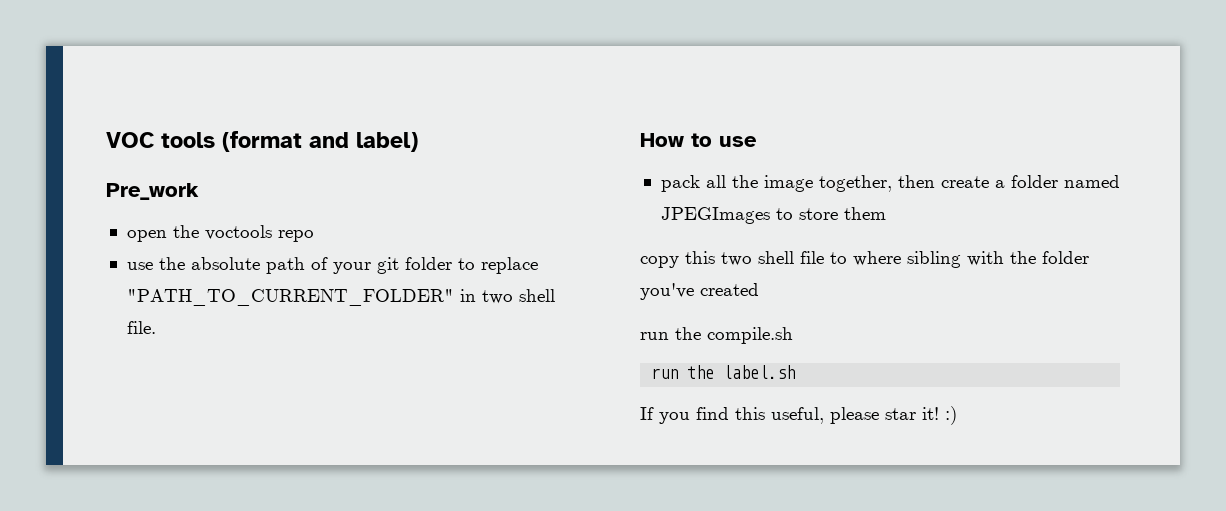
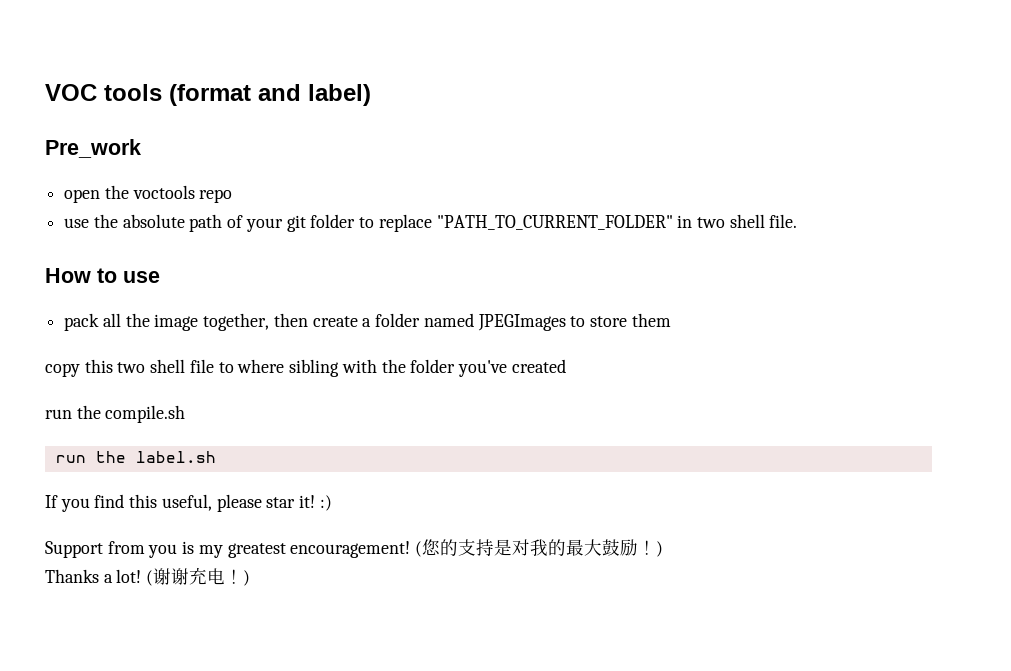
(957, 415) none -> [45,539,664,558] [45,567,251,586] // Support from you is my greatest encouragement! (您的支持是对我的最大鼓励！) // Thanks a lot! (谢谢充电！)

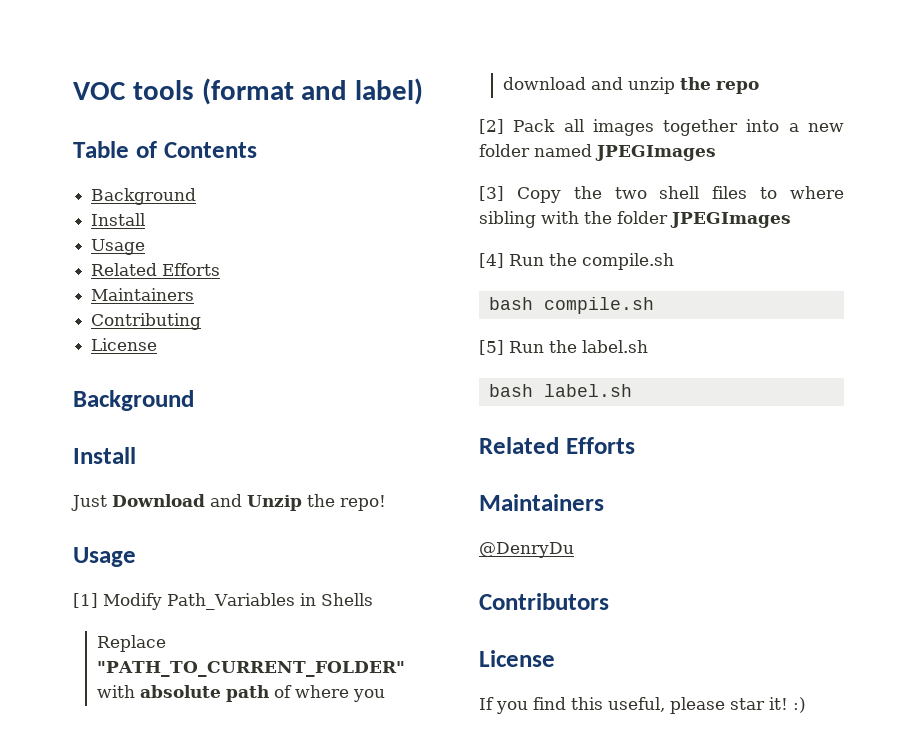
[45,139,141,158] [64,185,233,203] [64,214,798,232] [45,268,160,283] [64,313,671,331] [45,359,214,377] Pre_work // open the voctools repo // use the absolute path of your git folder to replace "PATH_TO_CURRENT_FOLDER" in two shell file. // How to use // pack all the image together, then create a folder named JPEGImages to store them // copy this two shell file -> [73,141,257,158] [91,188,197,205] [91,213,146,226] [91,239,146,255] [91,263,221,276] [91,288,195,301] [91,313,202,330] [91,338,158,351] [73,390,194,411] [73,447,136,464] [71,494,386,511] [73,547,136,567] [73,593,373,610] [96,635,166,652] [96,661,405,677] [96,685,385,702] [502,77,759,94] [479,119,844,136] [479,144,716,161] [479,186,748,203] Table of Contents // Background // Install // Usage // Related Efforts // Maintainers // Contributing // License // Background // Install // Just Download and Unzip the repo! // Usage // [1] Modify Path_Variables in Shells // Replace "PATH_TO_CURRENT_FOLDER" with absolute path of where you download and unzip the repo // [2] Pack all images together into a new folder named JPEGImages // [3] Copy the two shell files
[457,359,566,377] [45,409,72,419] you've created // run -> [670,212,791,228] [479,253,544,268] JPEGImages // [4] Run
[55,451,216,463] run the label.sh -> [488,297,654,314] [479,340,648,355] [488,384,632,397] [479,437,635,454] [479,494,604,511] [479,542,574,558] [479,593,609,610] [479,650,555,667] bash compile.sh // [5] Run the label.sh // bash label.sh // Related Efforts // Maintainers // @DenryDu // Contributors // License
[45,539,664,558] [45,567,251,586] // Support from you is my greatest encouragement! (您的支持是对我的最大鼓励！) // Thanks a lot! (谢谢充电！) -> (806, 705) none

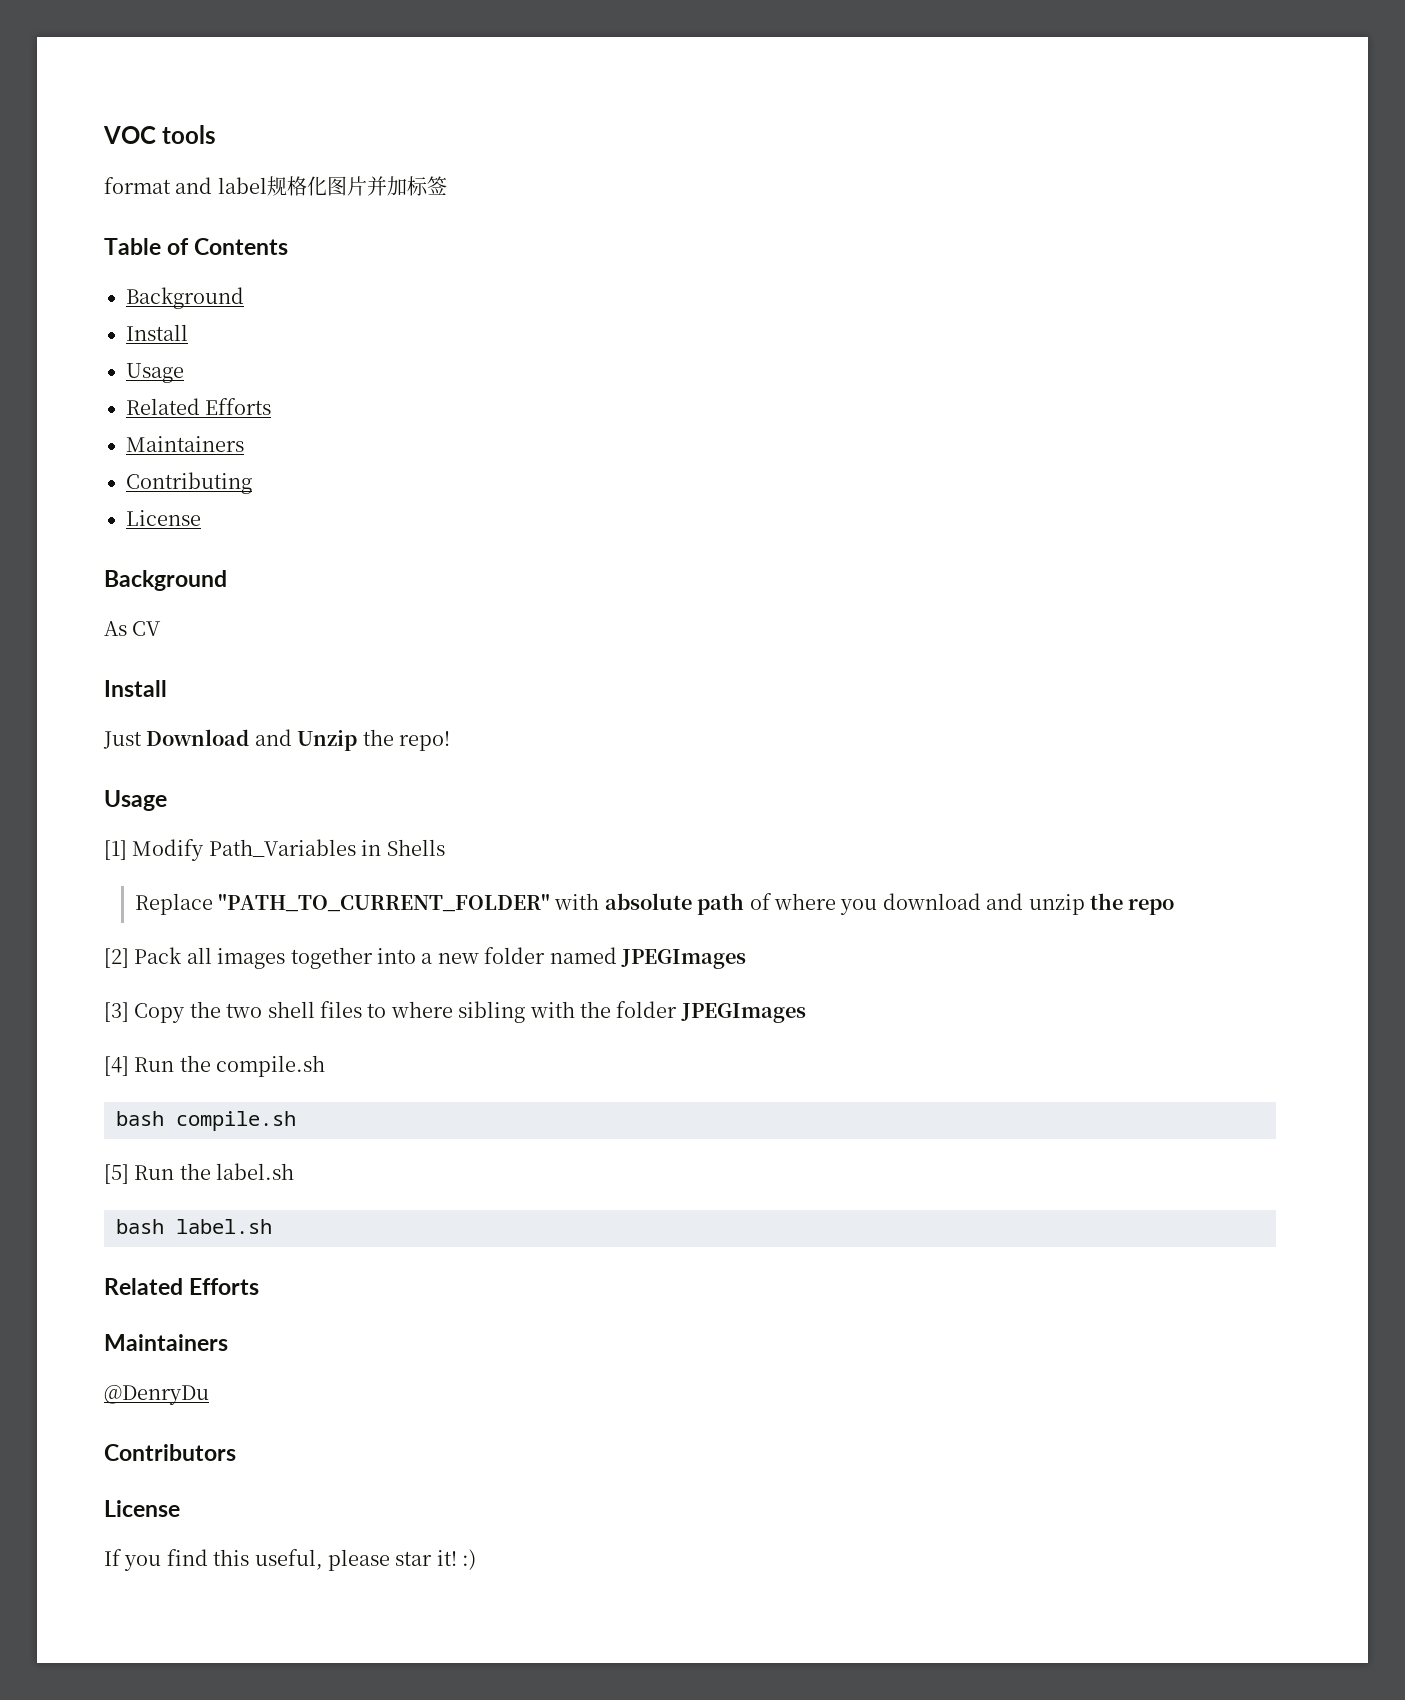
[201,78,424,105] (format and label) -> [104,176,447,196] // format and label规格化图片并加标签
(194, 400) none -> [104,621,162,636] // As CV

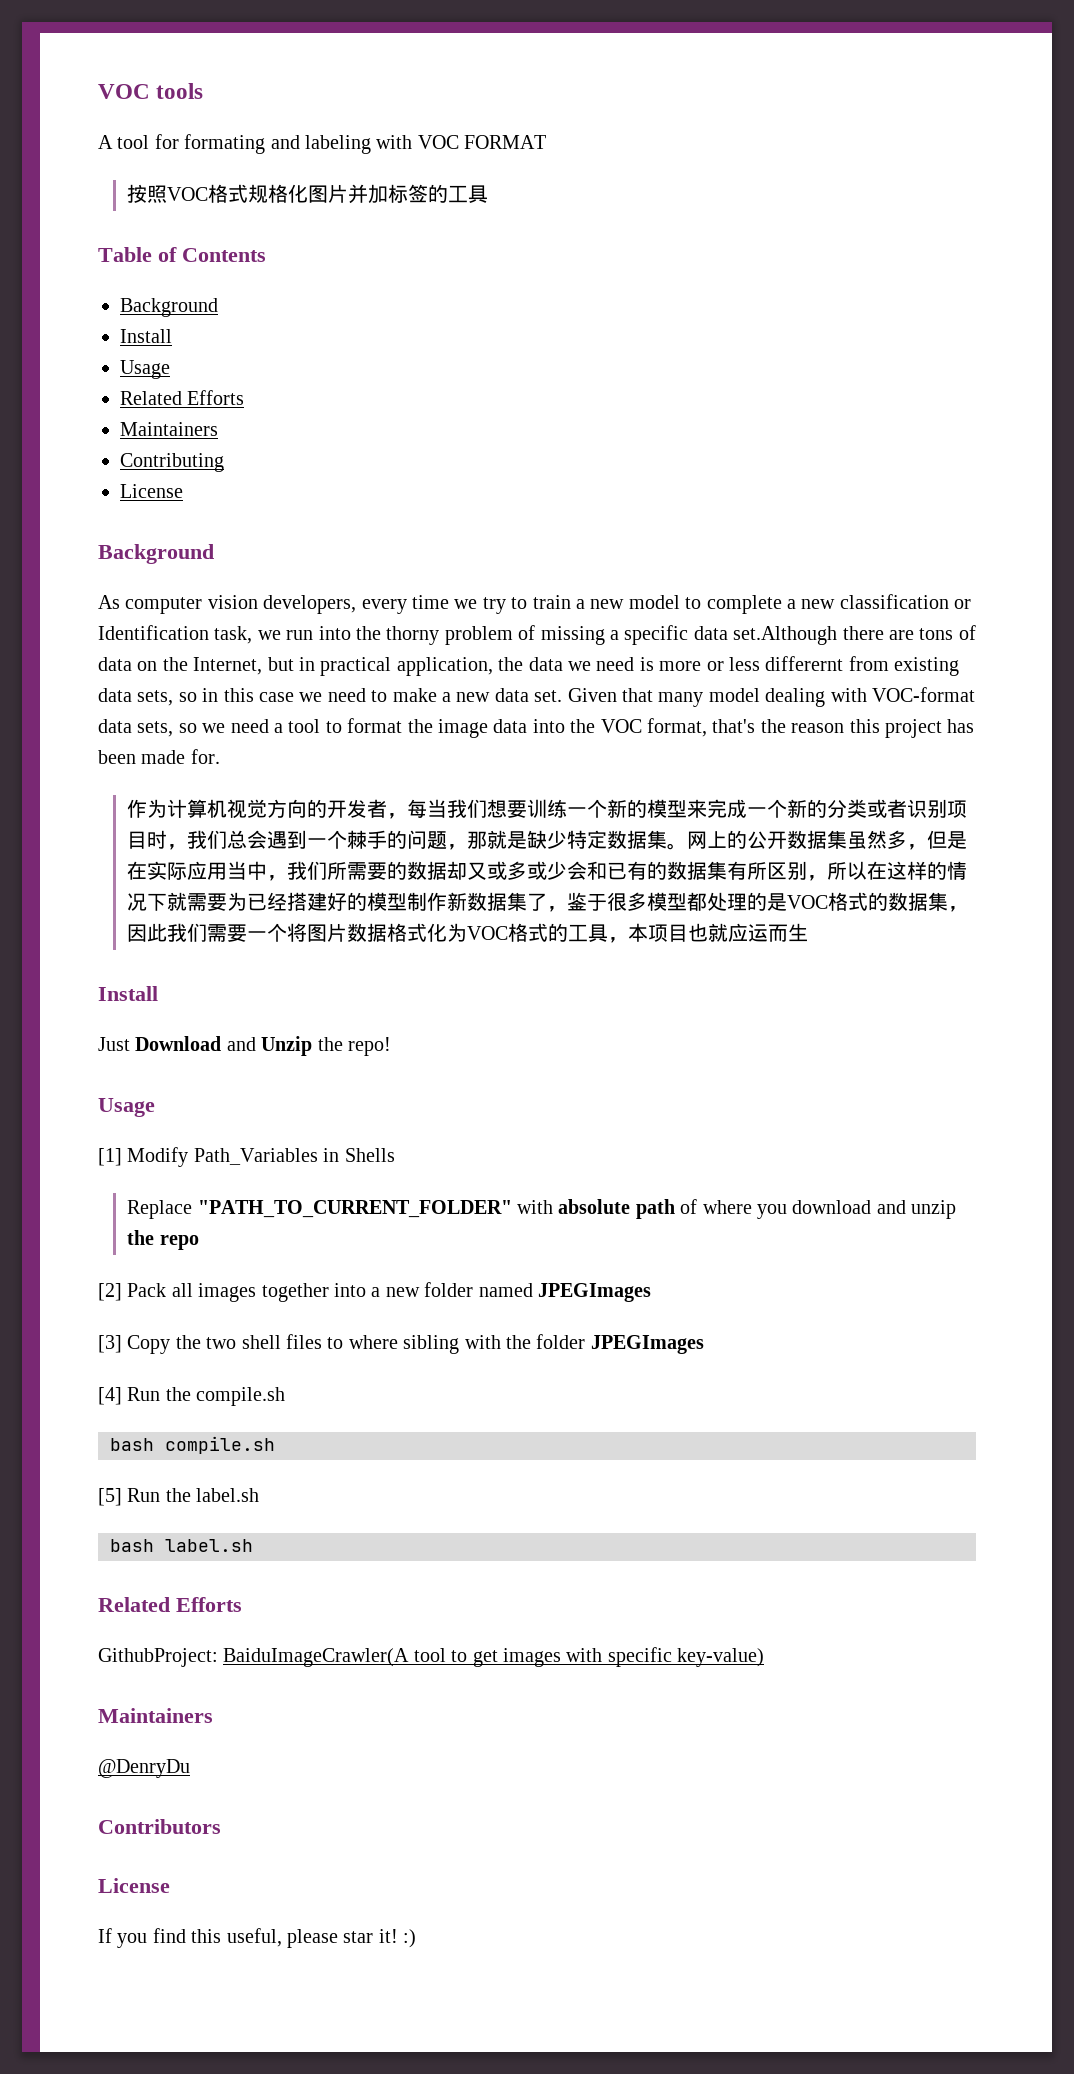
[104,177,267,194] format and label -> [98,134,547,154] [127,184,249,203] A tool for formating and labeling with VOC FORMAT // 按照VOC格式
(447, 185) none -> [428,184,489,203] 的工具
[132,621,162,636] CV -> [125,594,972,614] [98,625,976,645] [98,656,960,676] [98,687,975,707] [98,718,975,738] [98,749,220,764] [127,799,968,819] [127,830,968,850] [127,861,968,881] [127,892,969,912] [127,923,809,943] computer vision developers, every time we try to train a new model to complete a new classification or Identification task, we run into the thorny problem of missing a specific data set.Although there are tons of data on the Internet, but in practical application, the data we need is more or less differernt from existing data sets, so in this case we need to make a new data set. Given that many model dealing with VOC-format data sets, so we need a tool to format the image data into the VOC format, that's the reason this project has been made for. // 作为计算机视觉方向的开发者，每当我们想要训练一个新的模型来完成一个新的分类或者识别项目时，我们总会遇到一个棘手的问题，那就是缺少特定数据集。网上的公开数据集虽然多，但是在实际应用当中，我们所需要的数据却又或多或少会和已有的数据集有所区别，所以在这样的情况下就需要为已经搭建好的模型制作新数据集了，鉴于很多模型都处理的是VOC格式的数据集，因此我们需要一个将图片数据格式化为VOC格式的工具，本项目也就应运而生
(260, 1286) none -> [98,1647,765,1667] // GithubProject: BaiduImageCrawler(A tool to get images with specific key-value)

